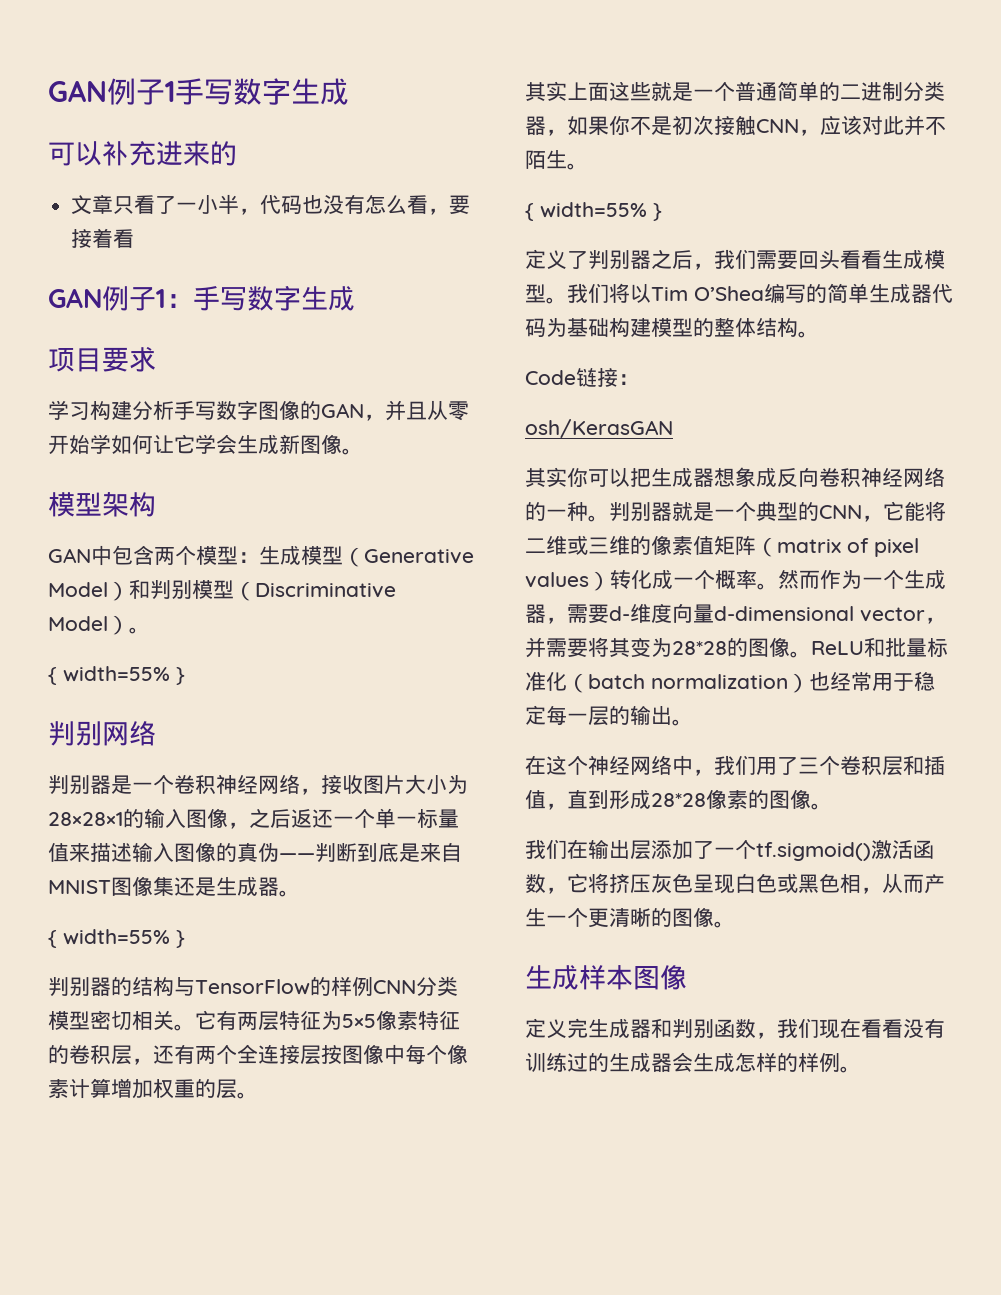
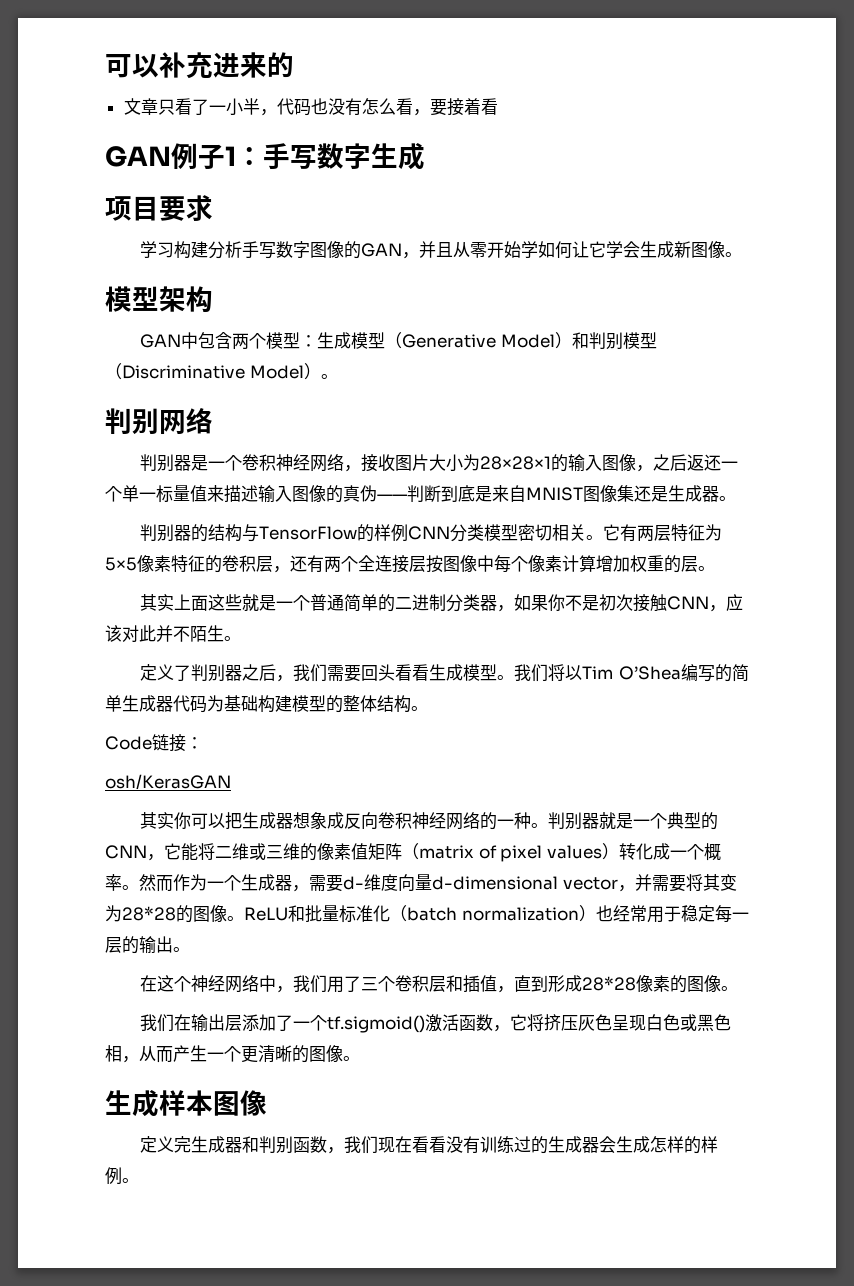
[48,78,349,105] GAN例子1手写数字生成 // -> (105, 66) none
[48,666,185,685] // { width=55% } -> (338, 376) none
[48,929,185,948] // { width=55% } -> (736, 498) none
[525,202,662,221] // { width=55% } -> (241, 638) none

